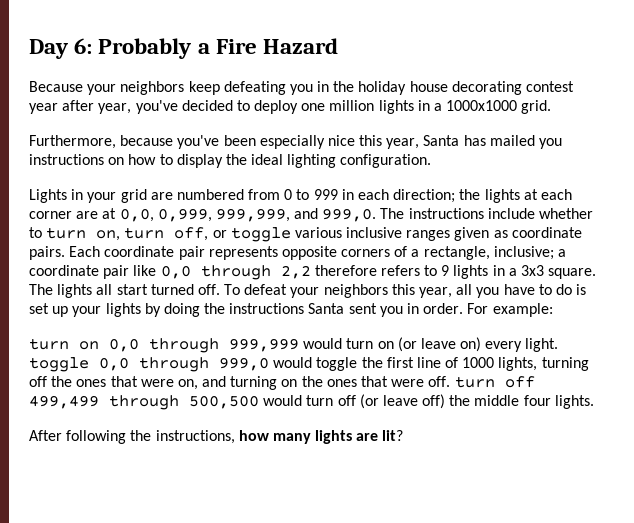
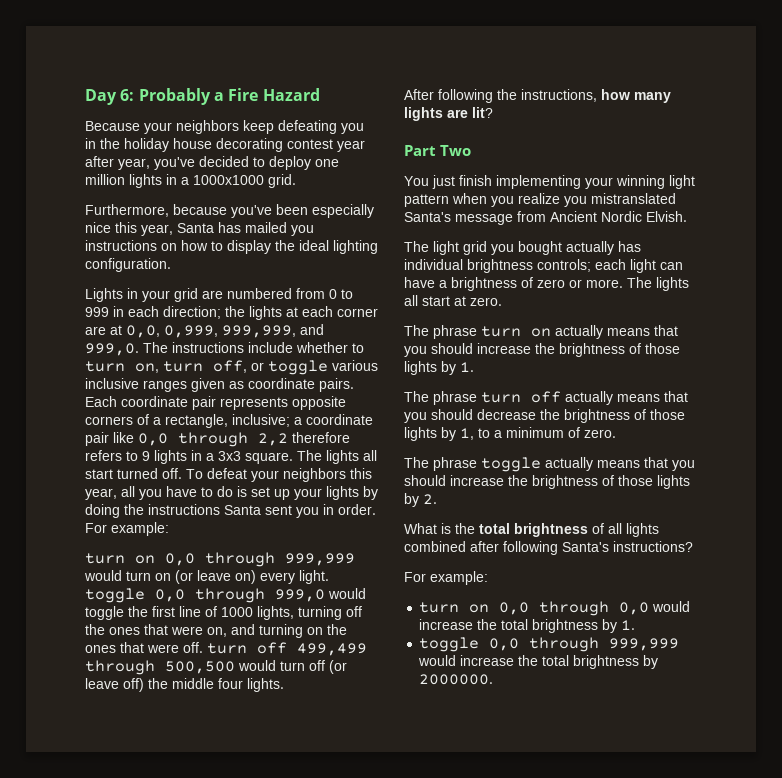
(404, 435) none -> [404,145,472,156] [404,175,695,189] [404,193,676,207] [404,211,687,225] [404,241,641,255] [404,259,683,273] [404,277,689,291] [404,295,502,306] [404,325,678,339] [404,343,680,357] [404,361,474,375] [404,391,688,405] [404,409,685,423] [404,427,616,441] [404,457,695,472] [404,475,690,489] [404,493,437,507] [404,523,659,537] [404,541,693,555] [404,571,488,585] [419,601,691,616] [419,619,636,633] [419,637,680,652] [418,655,659,669] [419,674,494,685] // Part Two // You just finish implementing your winning light pattern when you realize you mistranslated Santa's message from Ancient Nordic Elvish. // The light grid you bought actually has individual brightness controls; each light can have a brightness of zero or more. The lights all start at zero. // The phrase turn on actually means that you should increase the brightness of those lights by 1. // The phrase turn off actually means that you should decrease the brightness of those lights by 1, to a minimum of zero. // The phrase toggle actually means that you should increase the brightness of those lights by 2. // What is the total brightness of all lights combined after following Santa's instructions? // For example: // turn on 0,0 through 0,0 would increase the total brightness by 1. // toggle 0,0 through 999,999 would increase the total brightness by 2000000.

